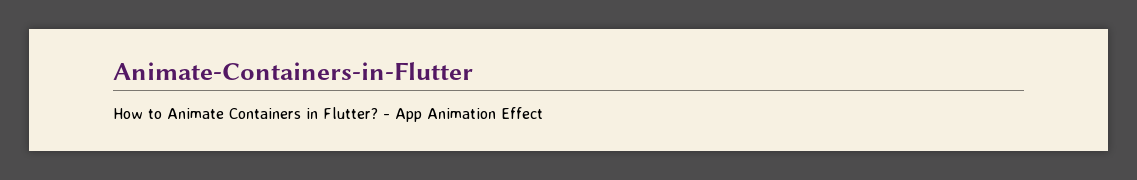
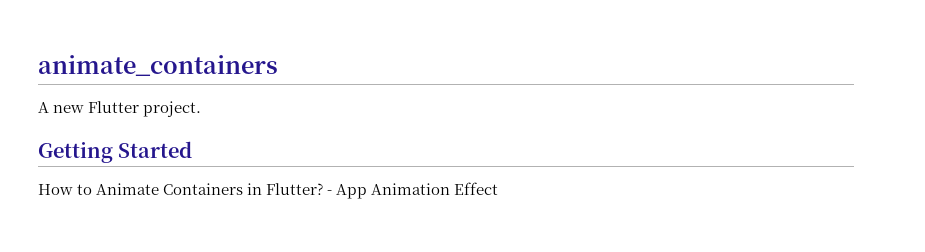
[113,62,473,80] Animate-Containers-in-Flutter -> [38,55,278,76] [38,101,202,117] [38,141,193,163] animate_containers // A new Flutter project. // Getting Started

